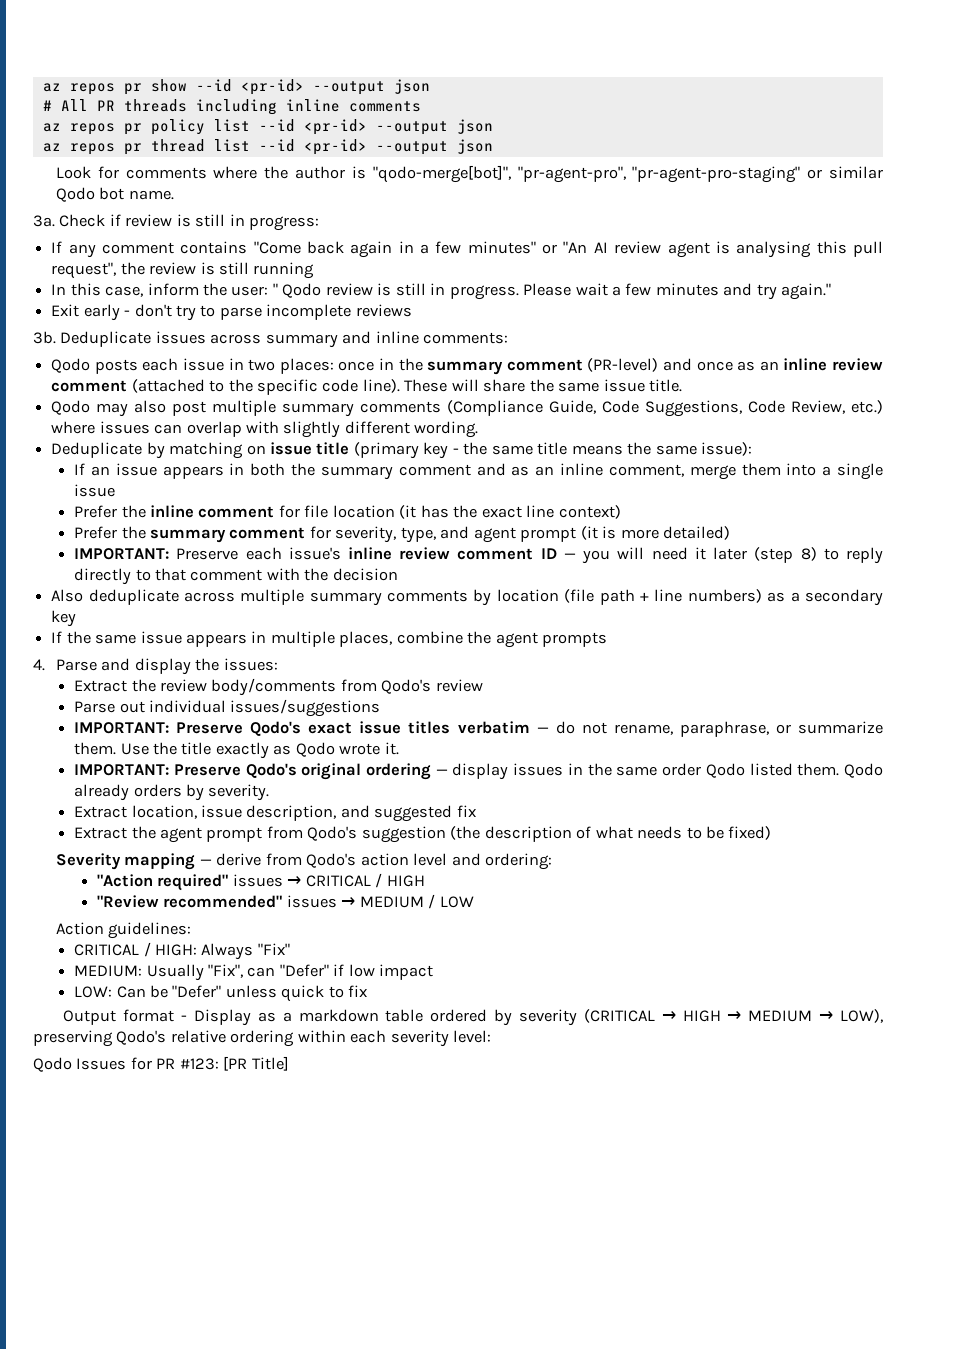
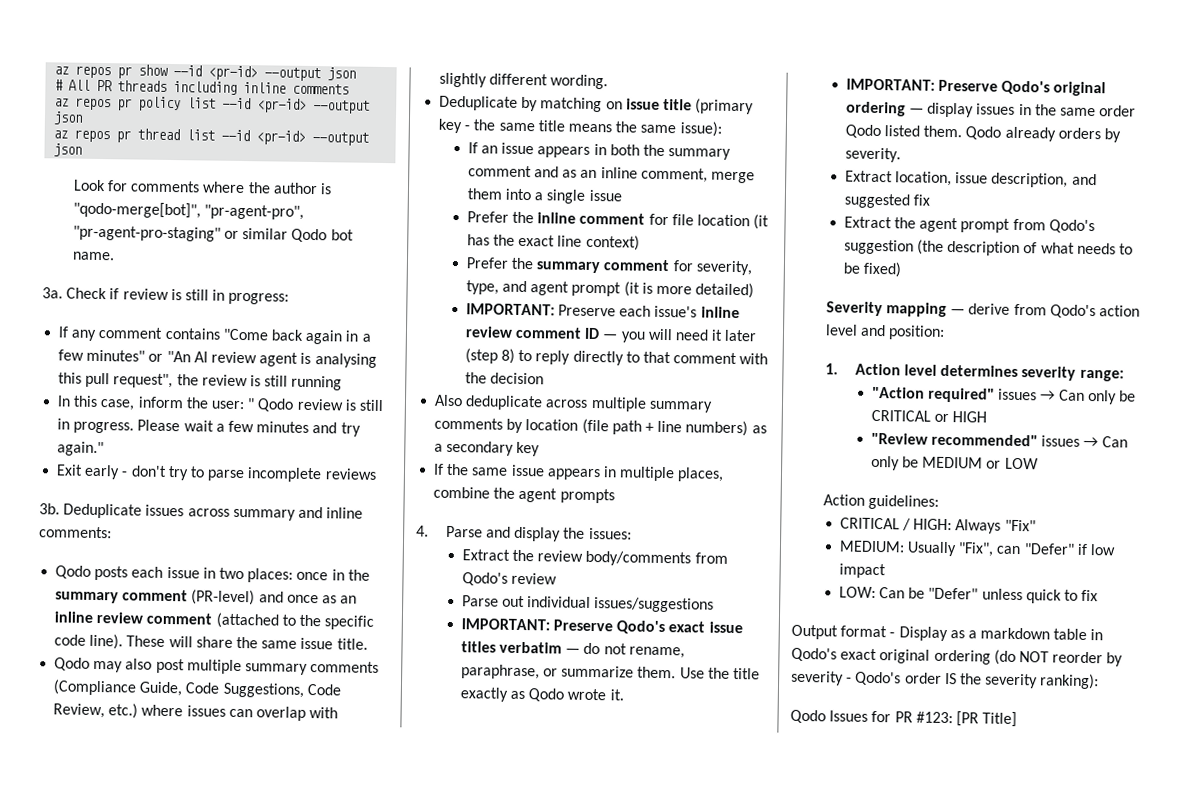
[485,853,553,870] ordering: -> [888,325,946,340] [824,363,1124,382] position: // 1. Action level determines severity range:
[305,873,383,888] CRITICAL / -> [1058,389,1136,405] [870,409,950,423] Can only be CRITICAL or
[359,894,436,909] MEDIUM / -> [1101,436,1128,448] [870,455,1002,471] Can only be MEDIUM or
[430,1009,883,1026] [33,1030,492,1047] ordered by severity (CRITICAL → HIGH → MEDIUM → LOW), preserving Qodo's relative ordering within each severity level: -> [1090,629,1104,641] [791,647,1124,667] [791,670,1100,690] in Qodo's exact original ordering (do NOT reorder by severity - Qodo's order IS the severity ranking):

